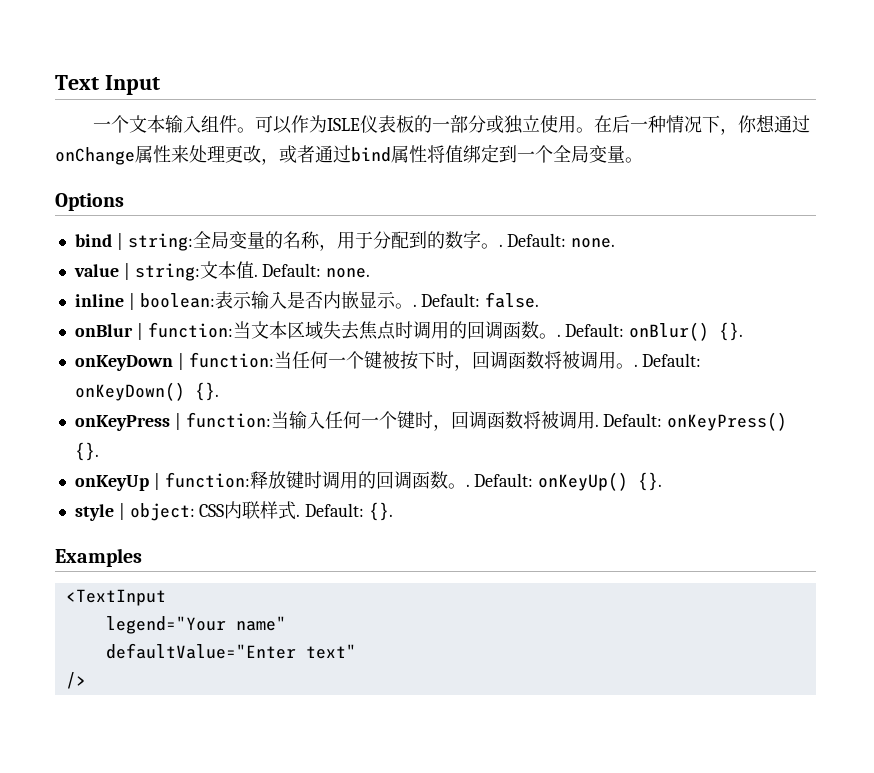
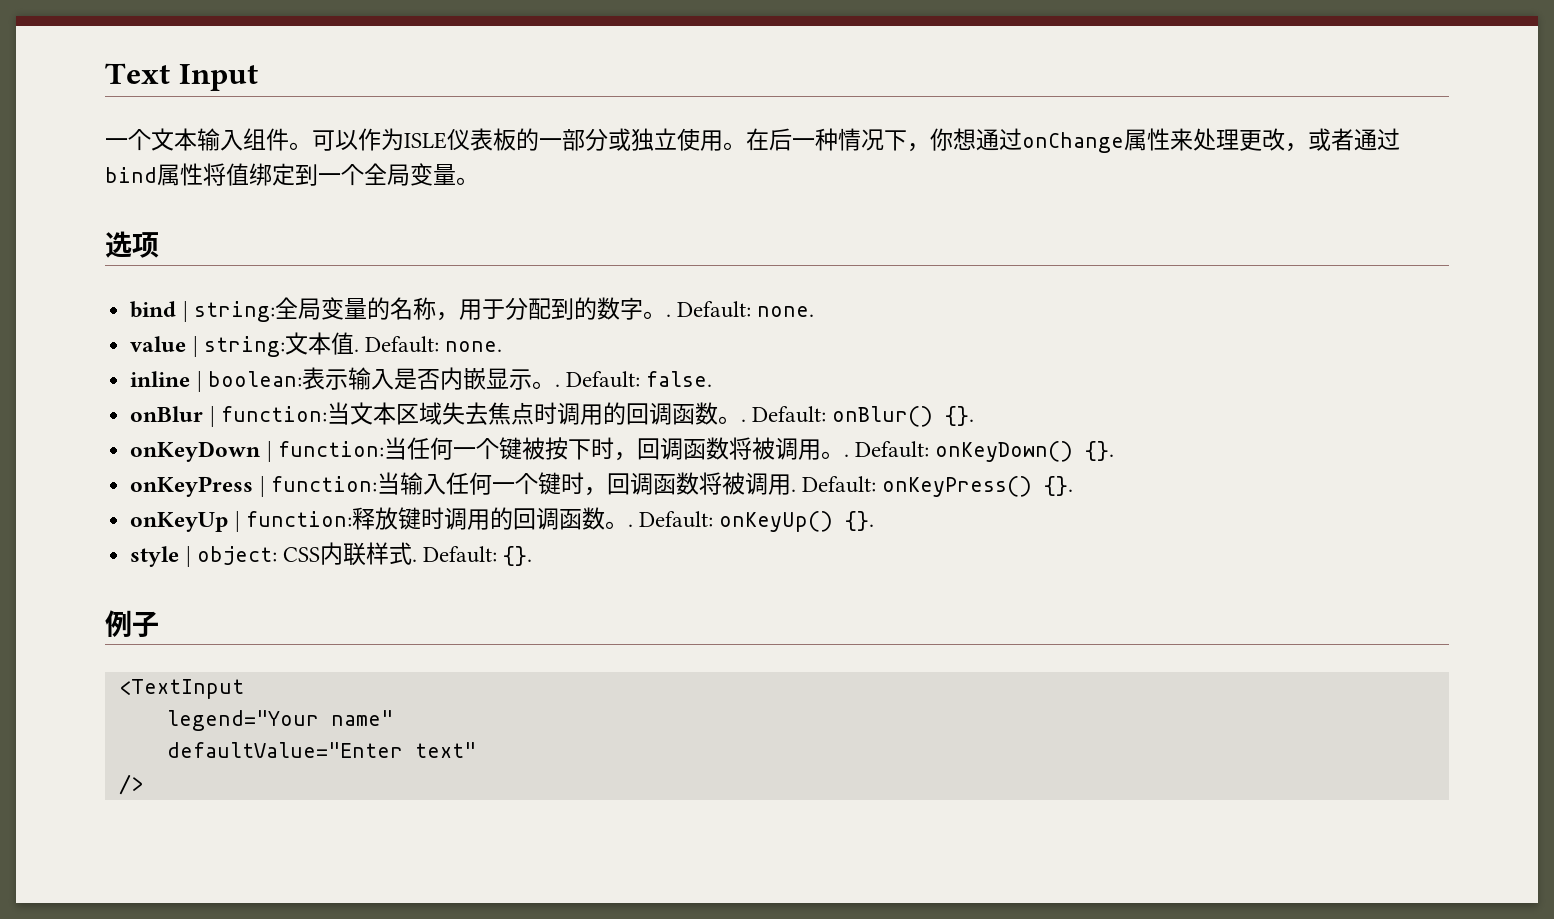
[55,193,124,211] Options -> [105,231,159,258] 选项
[55,548,142,567] Examples -> [105,610,159,638] 例子

